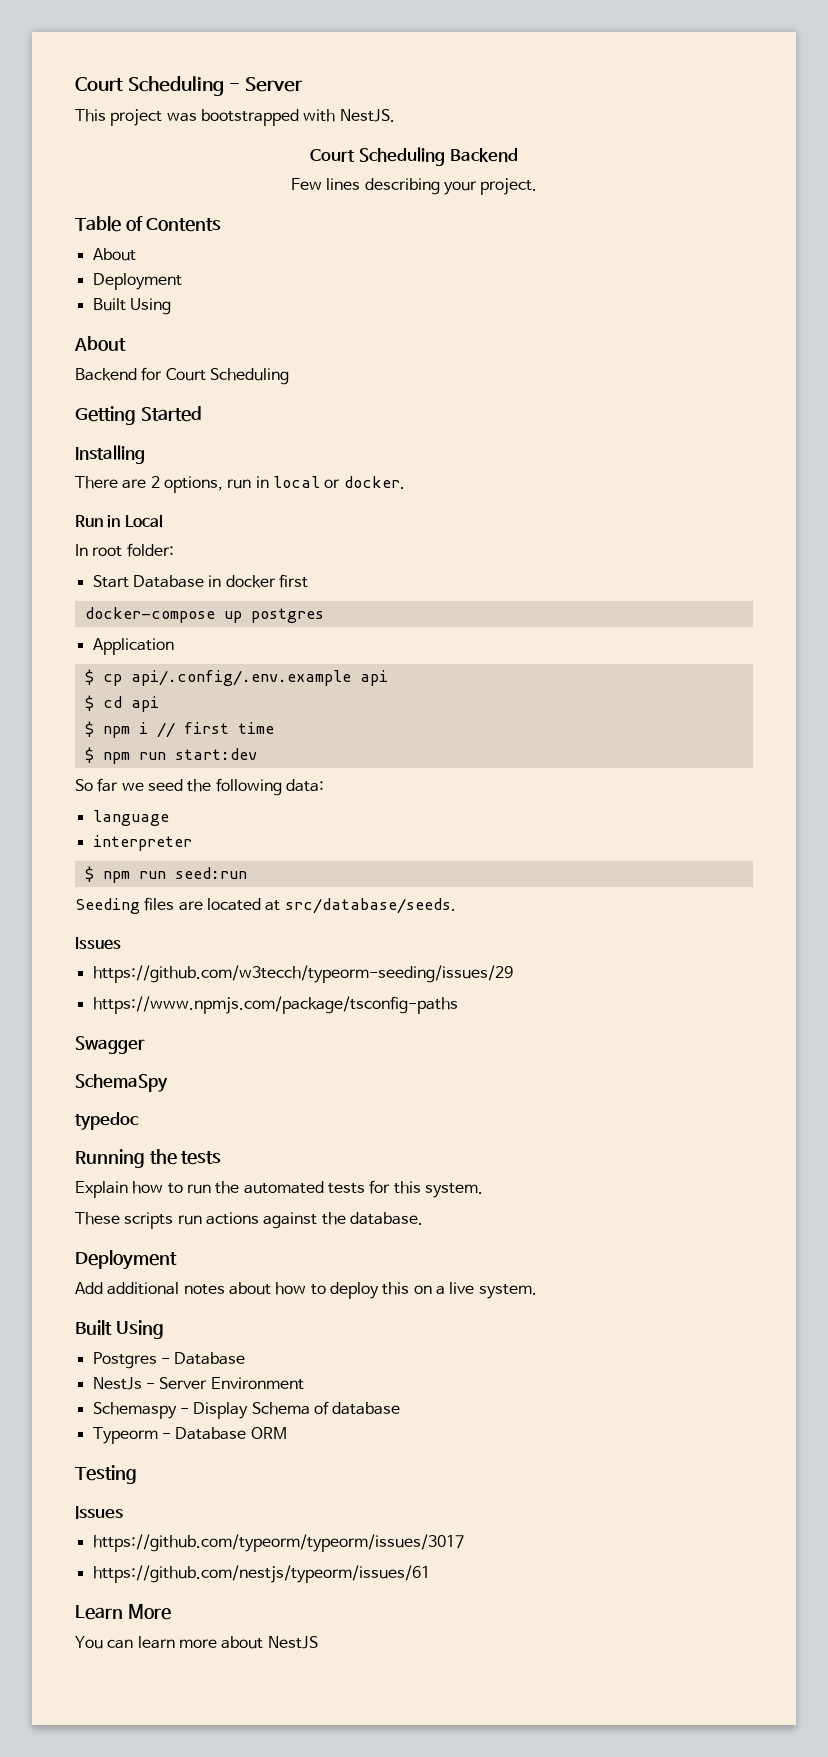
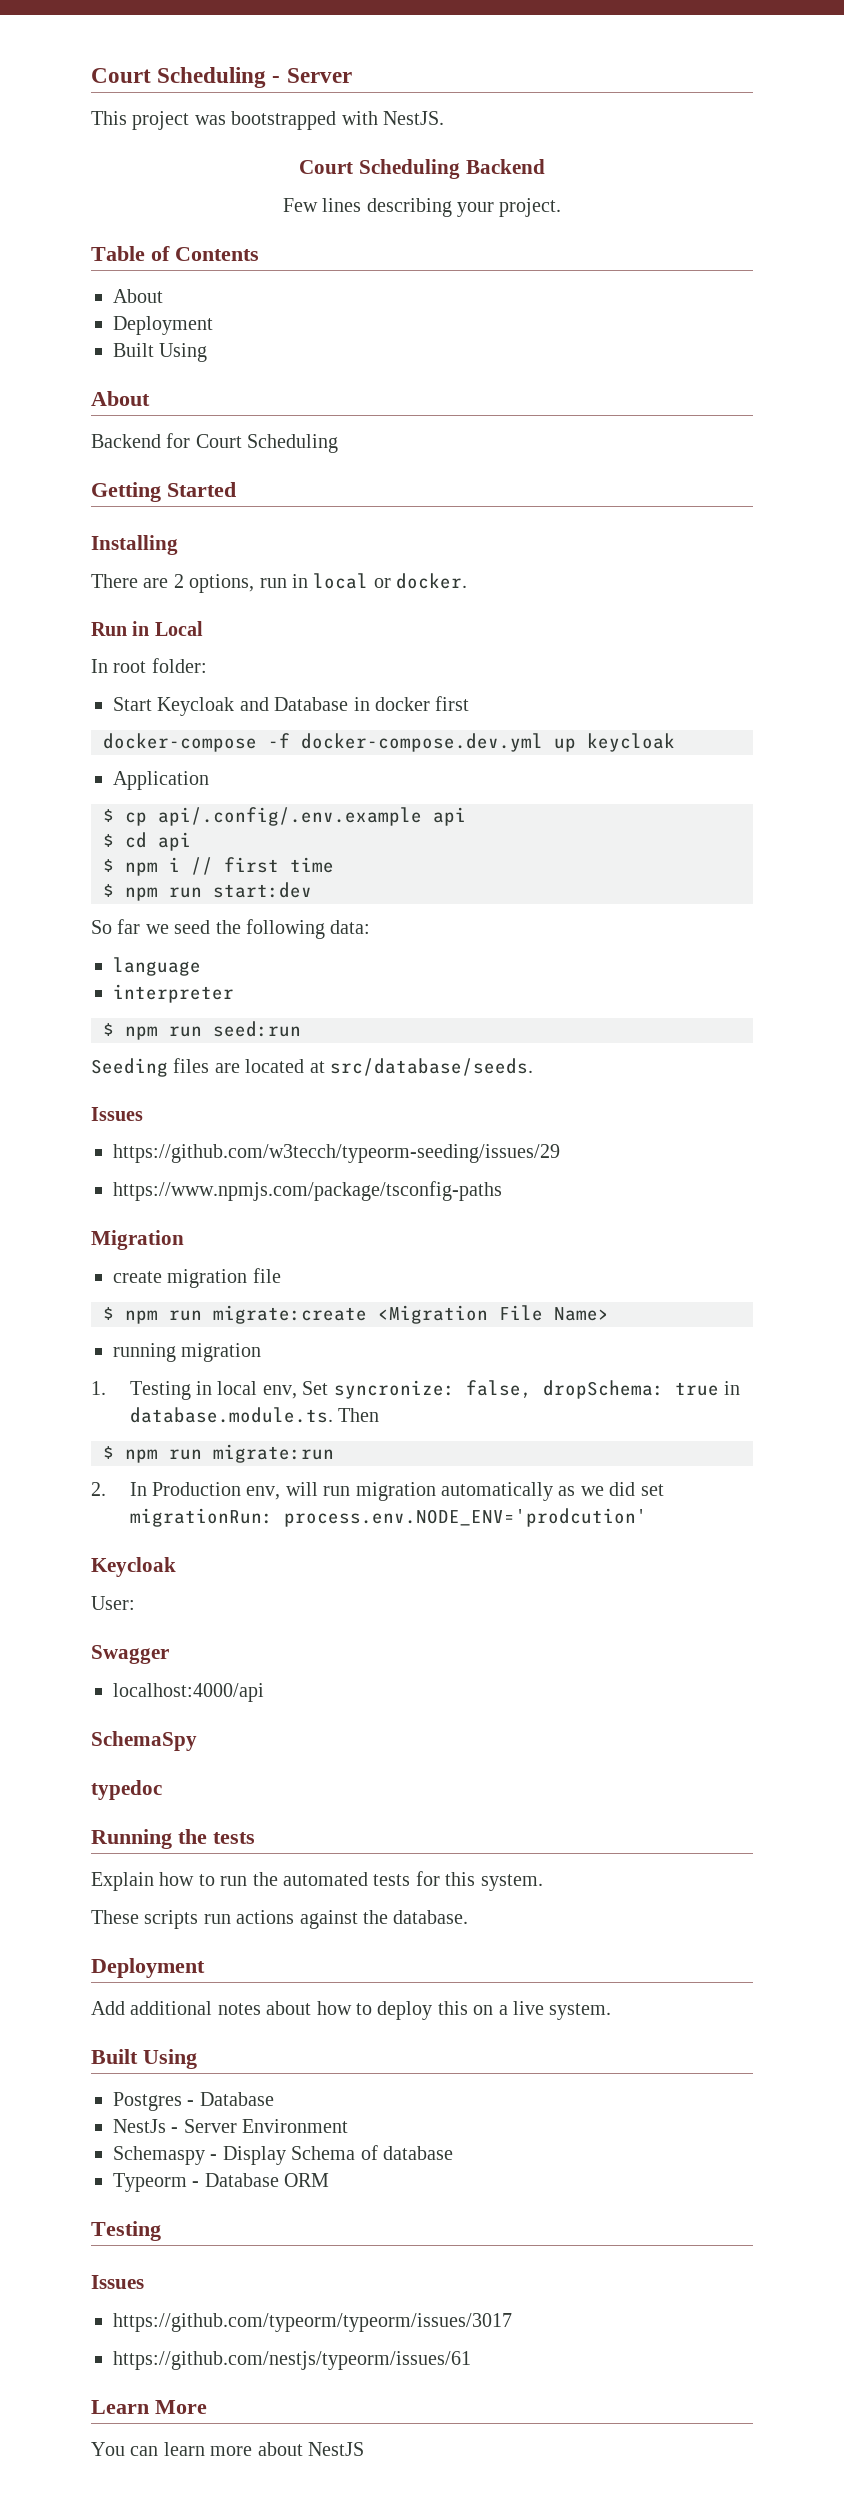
(129, 581) none -> [157,697,269,716] Keycloak and
[223,608,324,623] up postgres -> [268,733,675,752] -f docker-compose.dev.yml up keycloak
(458, 1005) none -> [91,1230,184,1250] [113,1268,281,1288] [103,1305,609,1324] [113,1343,262,1362] [91,1380,740,1400] [129,1407,379,1423] [103,1444,334,1463] [91,1482,664,1501] [129,1508,647,1527] [91,1557,176,1577] [91,1596,135,1610] // Migration // create migration file // $ npm run migrate:create <Migration File Name> // running migration // 1. Testing in local env, Set syncronize: false, dropSchema: true in database.module.ts. Then // $ npm run migrate:run // 2. In Production env, will run migration automatically as we did set migrationRun: process.env.NODE_ENV='prodcution' // Keycloak // User:
(145, 1045) none -> [113,1683,264,1702] // localhost:4000/api

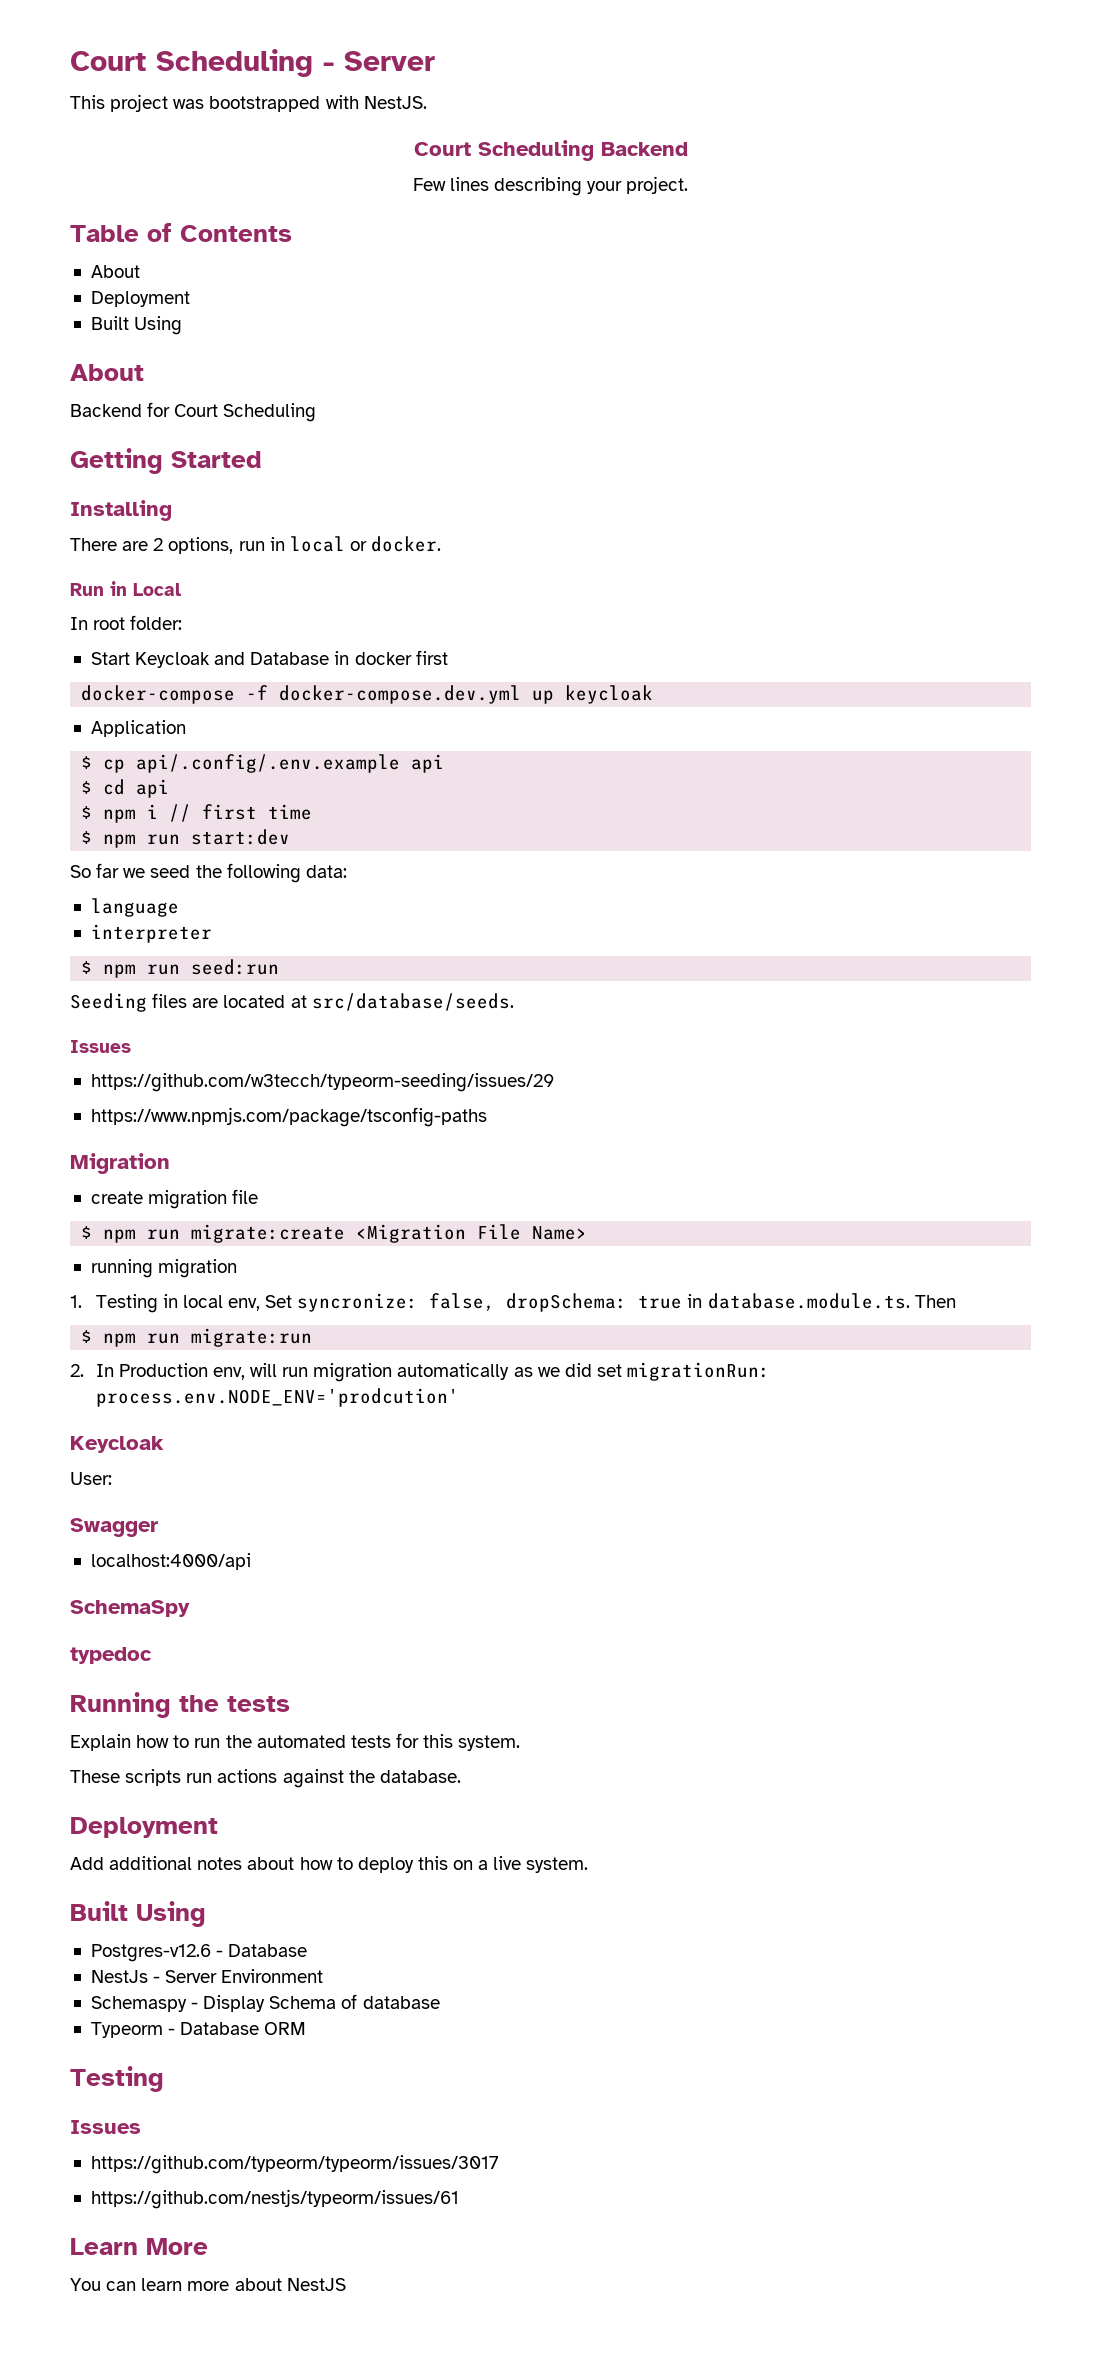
[113,2092,182,2111] Postgres -> [90,1944,211,1962] Postgres-v12.6

